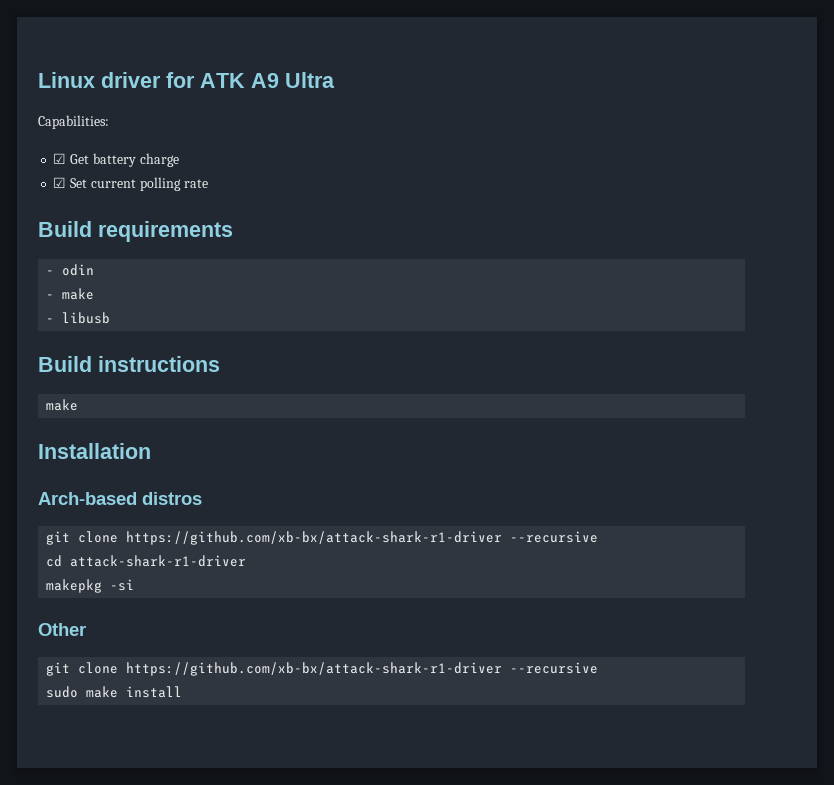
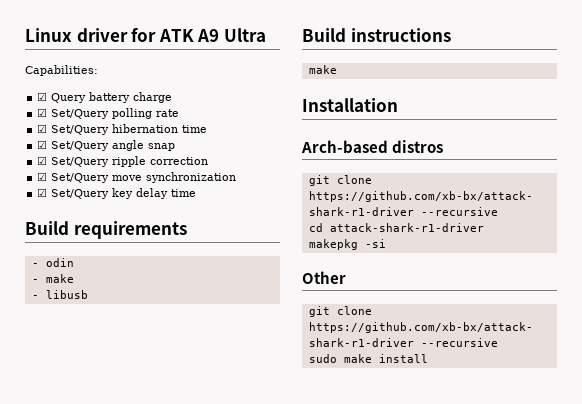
[70,154,90,164] Get -> [51,93,87,103] Query
[70,178,136,188] Set current -> [51,109,110,119] Set/Query
(208, 183) none -> [37,124,208,135] [37,140,176,151] [37,156,209,167] [37,172,237,183] [37,188,197,199] // ☑ Set/Query hibernation time // ☑ Set/Query angle snap // ☑ Set/Query ripple correction // ☑ Set/Query move synchronization // ☑ Set/Query key delay time

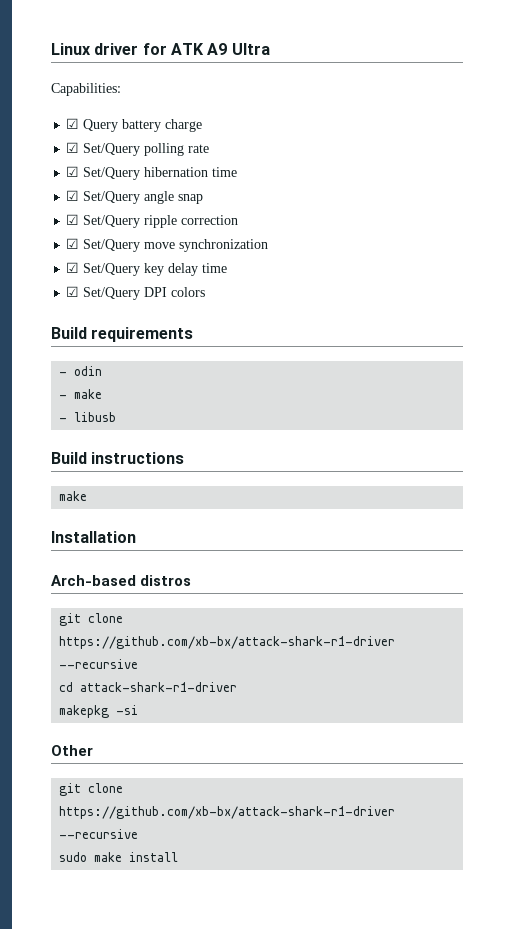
(197, 193) none -> [66,286,206,300] // ☑ Set/Query DPI colors

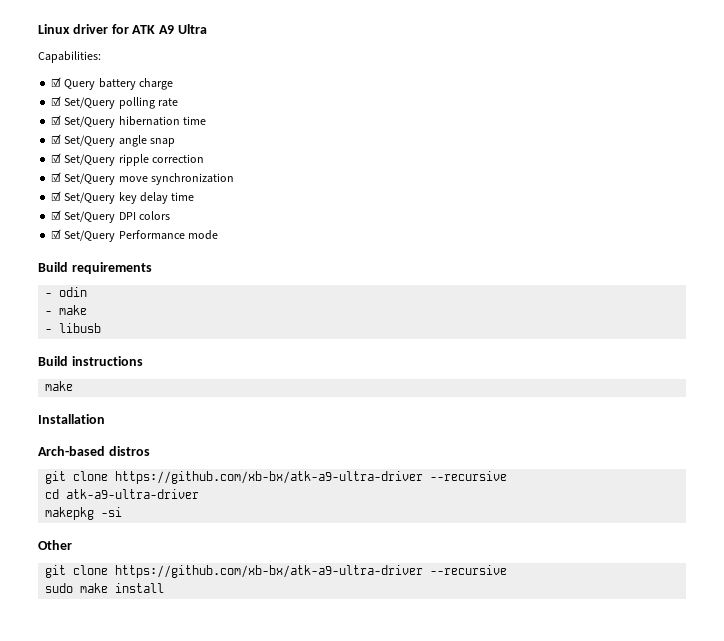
(206, 292) none -> [51,229,218,242] // ☑ Set/Query Performance mode
[59,636,396,649] https://github.com/xb-bx/attack-shark-r1-driver -> [115,471,424,484] https://github.com/xb-bx/atk-a9-ultra-driver
[80,682,238,692] attack-shark-r1-driver -> [66,489,200,499] atk-a9-ultra-driver
[59,806,396,819] https://github.com/xb-bx/attack-shark-r1-driver -> [115,565,424,578] https://github.com/xb-bx/atk-a9-ultra-driver

